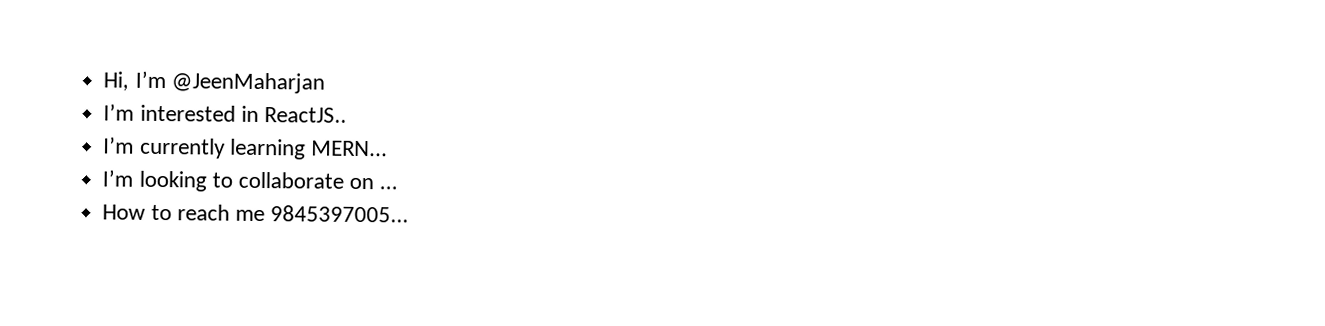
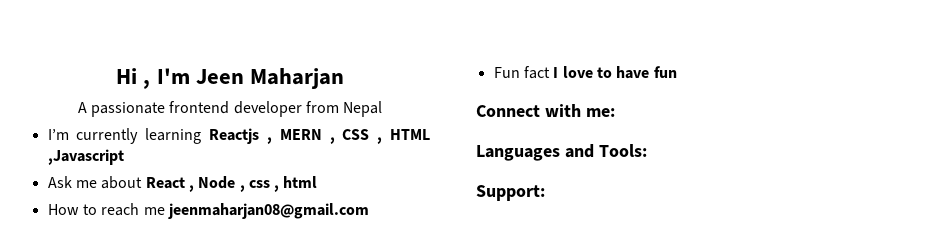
[103,70,325,94] [103,103,347,123] [103,136,388,160] [102,169,399,192] [102,204,410,223] Hi, I’m @JeenMaharjan // I’m interested in ReactJS.. // I’m currently learning MERN... // I’m looking to collaborate on ... // How to reach me 9845397005... -> [116,68,344,89] [77,101,383,117] [47,128,430,144] [47,149,124,165] [47,176,318,192] [47,203,369,219] [493,66,677,79] [476,104,615,117] [476,144,647,161] [476,185,545,201] Hi , I'm Jeen Maharjan // A passionate frontend developer from Nepal // I’m currently learning Reactjs , MERN , CSS , HTML ,Javascript // Ask me about React , Node , css , html // How to reach me jeenmaharjan08@gmail.com // Fun fact I love to have fun // Connect with me: // Languages and Tools: // Support:

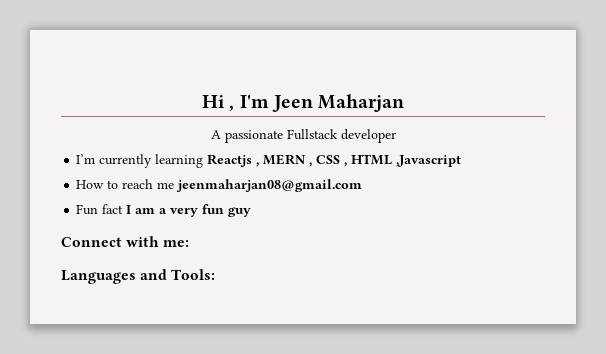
[169,101,230,114] frontend -> [286,129,338,140] Fullstack
[305,101,383,117] from Nepal -> (396, 136) none
[47,176,318,192] // Ask me about React , Node , css , html -> (462, 161) none
[562,66,650,79] love to have -> [135,208,199,217] am a very
(677, 72) none -> [228,207,252,217] guy
[476,185,545,201] // Support: -> (216, 274) none

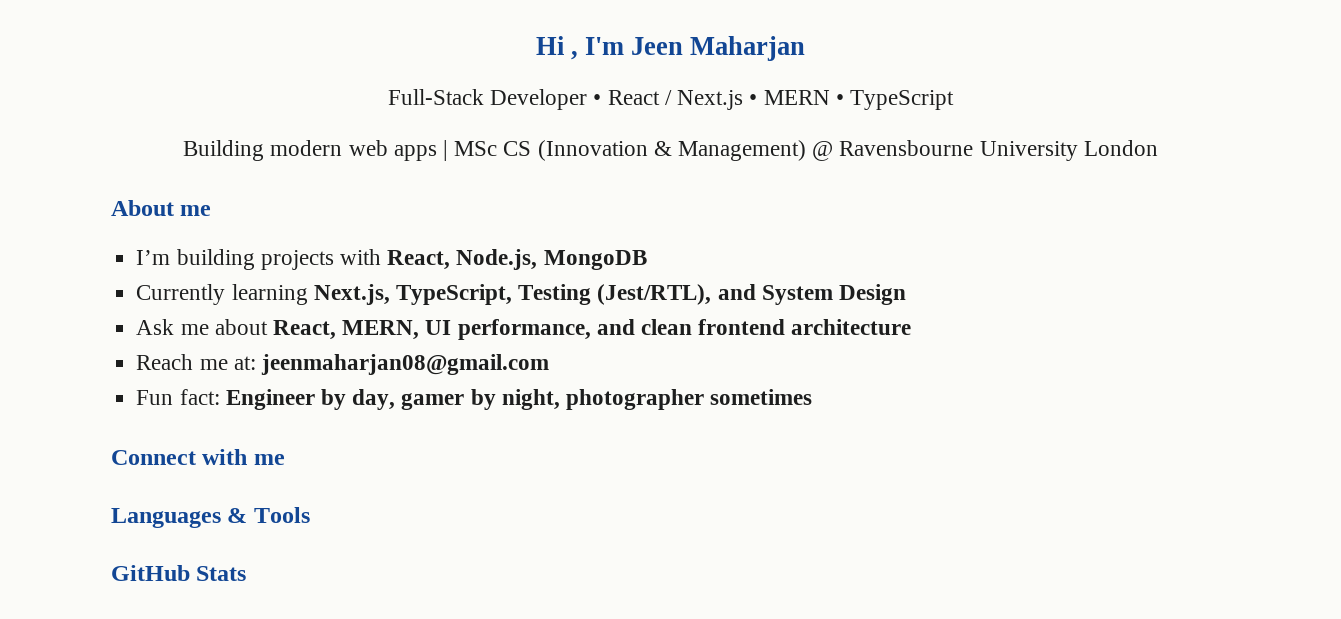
[210,129,396,143] [76,154,462,168] [76,179,363,192] [76,204,252,217] A passionate Fullstack developer // I’m currently learning Reactjs , MERN , CSS , HTML ,Javascript // How to reach me jeenmaharjan08@gmail.com // Fun fact I am a very fun guy -> [388,89,954,110] [183,140,1158,161] [111,200,212,216] [136,249,647,270] [136,284,906,305] [136,319,912,340] [136,354,549,375] [136,389,813,410] Full-Stack Developer • React / Next.js • MERN • TypeScript // Building modern web apps | MSc CS (Innovation & Management) @ Ravensbourne University London // About me // I’m building projects with React, Node.js, MongoDB // Currently learning Next.js, TypeScript, Testing (Jest/RTL), and System Design // Ask me about React, MERN, UI performance, and clean frontend architecture // Reach me at: jeenmaharjan08@gmail.com // Fun fact: Engineer by day, gamer by night, photographer sometimes
[163,240,190,247] me: -> [253,454,285,465] me
[140,269,216,280] and Tools: -> [227,507,310,523] [111,565,247,581] & Tools // GitHub Stats

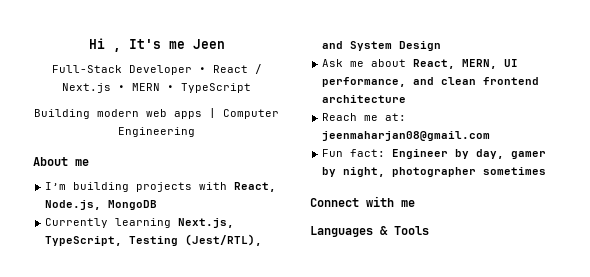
[585,37,624,55] I'm -> [128,39,185,49] It's me
[690,36,806,61] Maharjan -> (225, 44) none
[454,140,1158,161] MSc CS (Innovation & Management) @ Ravensbourne University London -> [223,109,279,119] [118,127,195,137] Computer Engineering
[111,565,247,581] // GitHub Stats -> (429, 230) none

